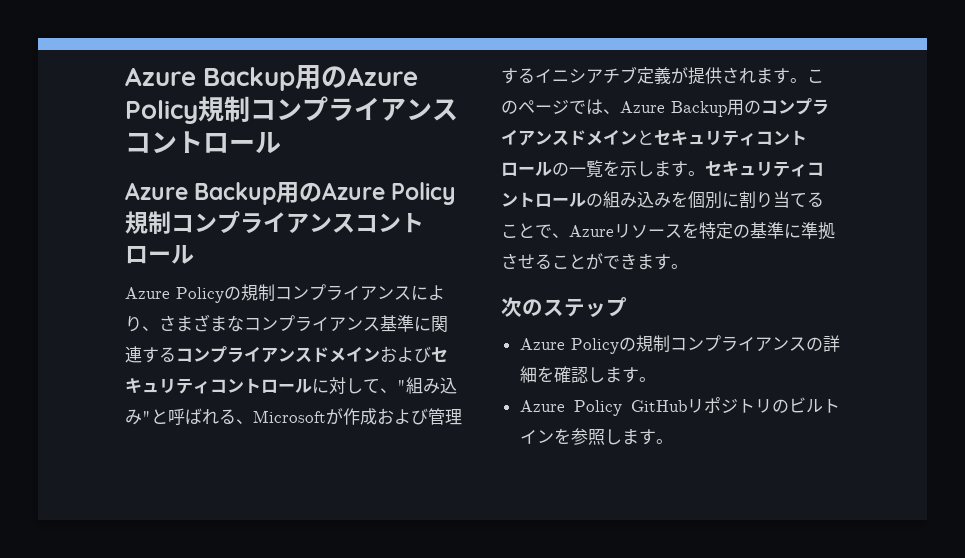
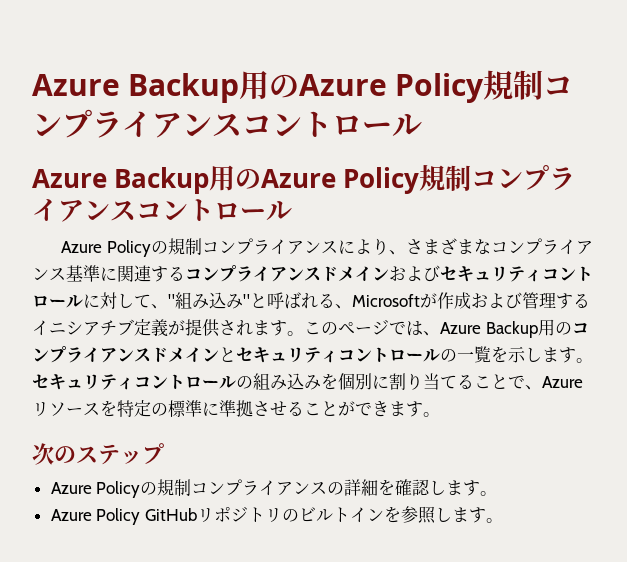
[750,222,767,239] 基 -> [168,400,186,417] 標

